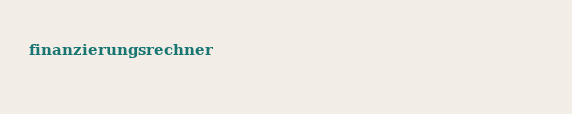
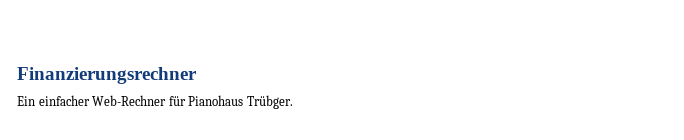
[29,44,214,58] finanzierungsrechner -> [17,67,197,84] [17,95,293,109] Finanzierungsrechner // Ein einfacher Web-Rechner für Pianohaus Trübger.

